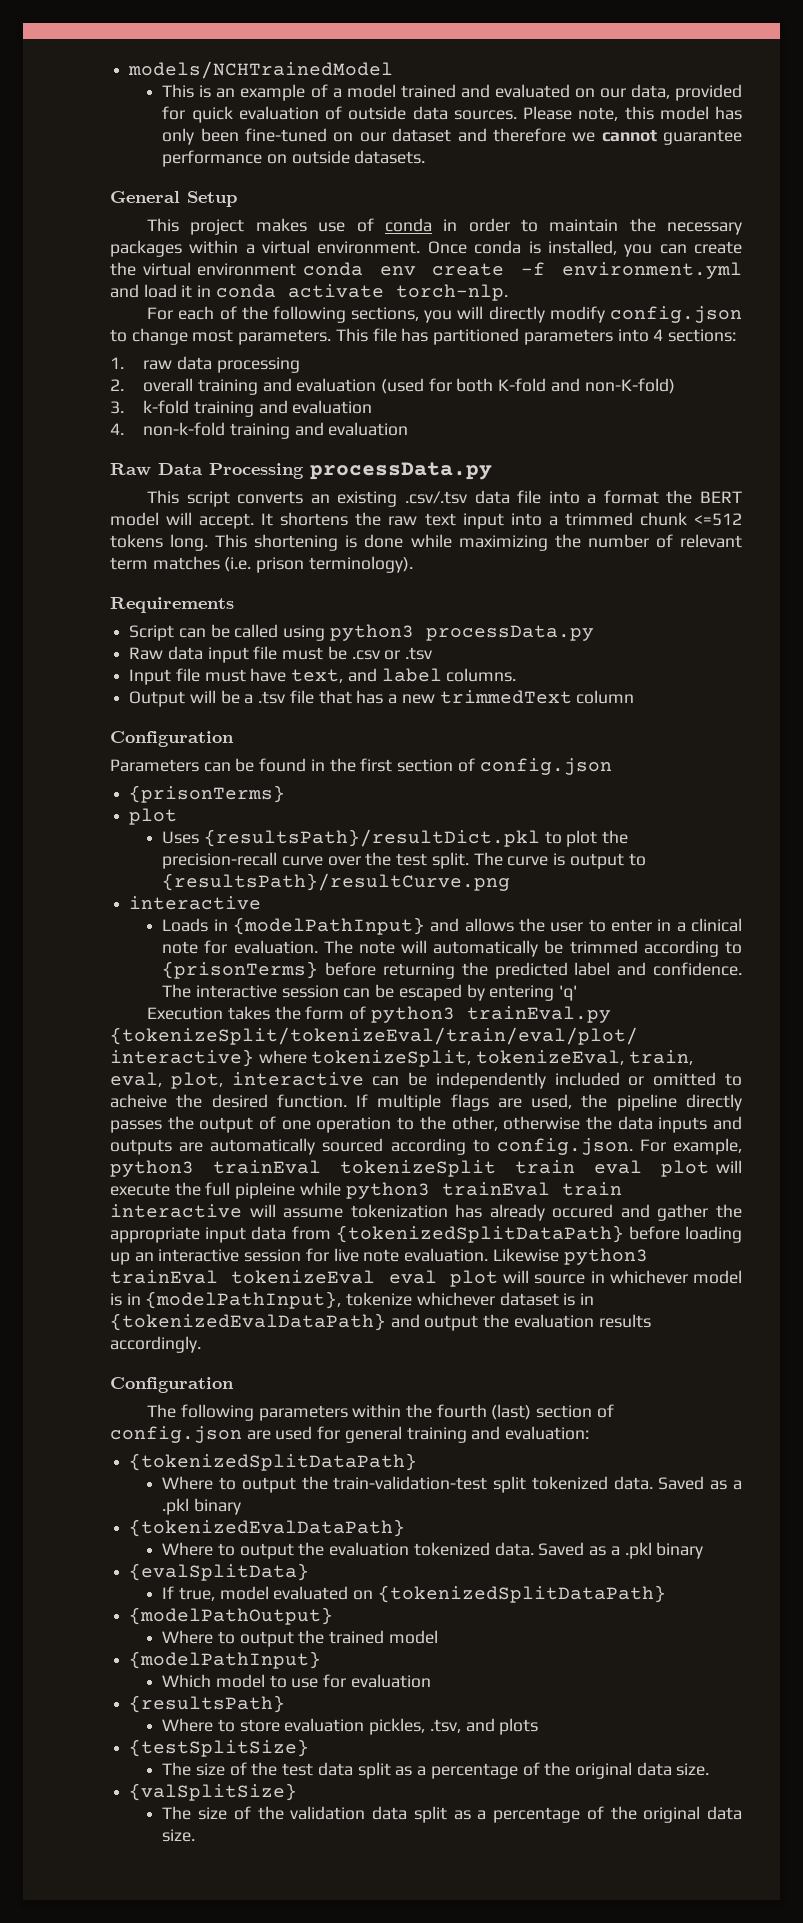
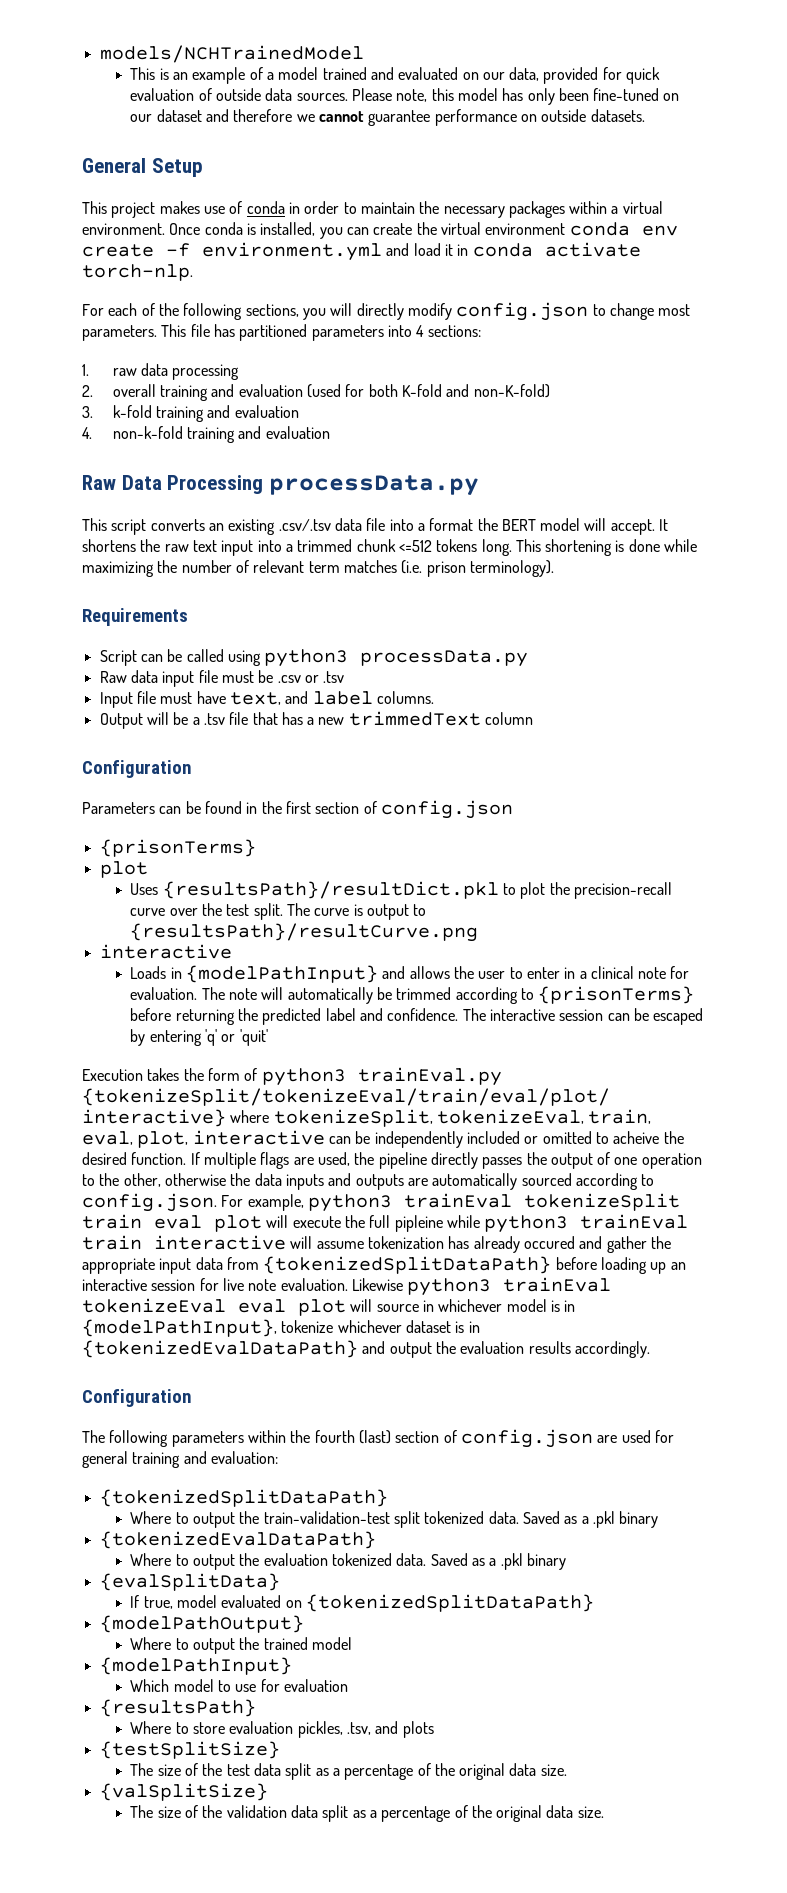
(578, 993) none -> [221,1029,268,1046] or 'quit'

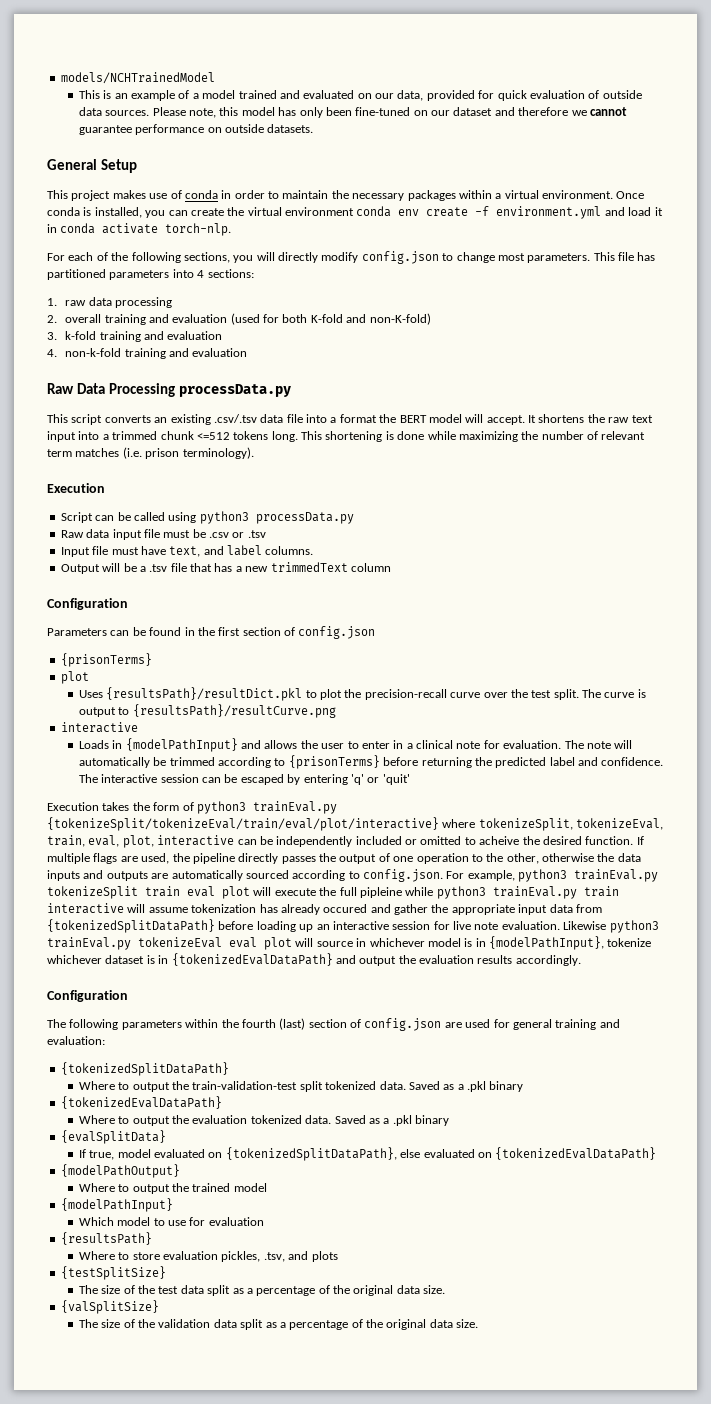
[82,608,188,626] Requirements -> [47,483,105,493] Execution
[403,1193,512,1208] trainEval -> [574,869,659,882] trainEval.py
[580,1214,689,1229] trainEval -> [492,886,577,899] trainEval.py
[503,1277,612,1292] trainEval -> [47,937,131,950] trainEval.py
[305,1594,594,1612] {tokenizedSplitDataPath} -> [225,1147,657,1161] {tokenizedSplitDataPath}, else evaluated on {tokenizedEvalDataPath}

